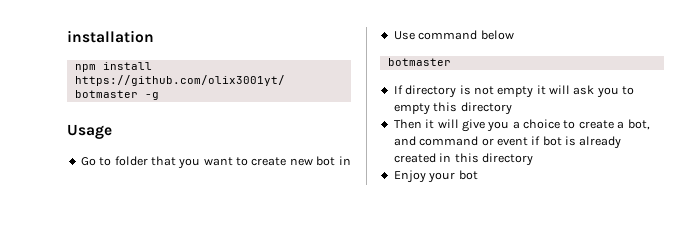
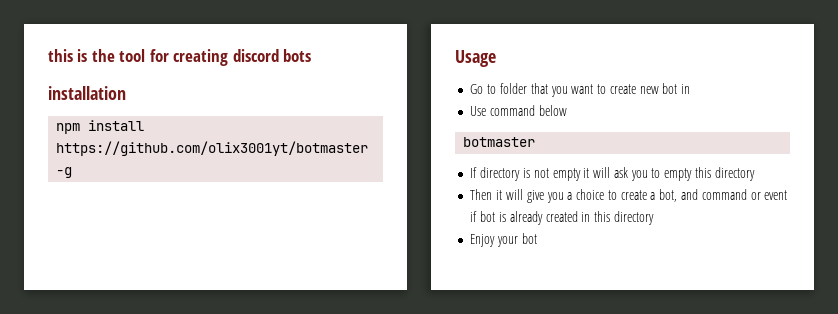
(67, 36) none -> [48,49,312,66] this is the tool for creating discord bots //

